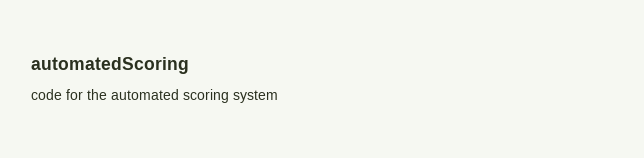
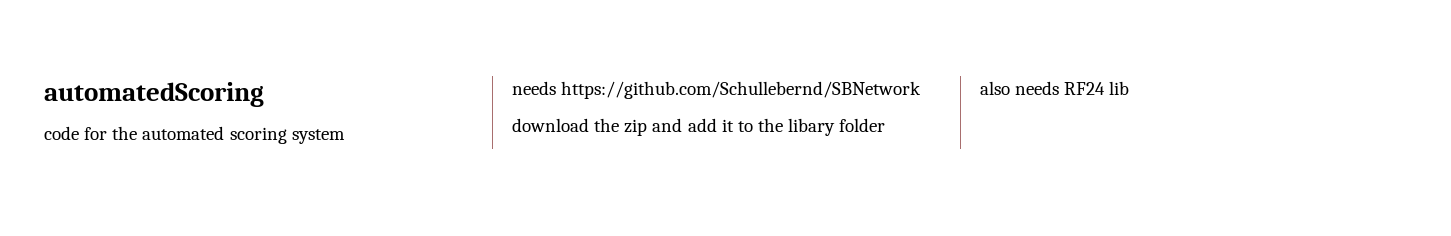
(278, 96) none -> [512,81,922,99] [512,118,886,136] [980,81,1130,95] // needs https://github.com/Schullebernd/SBNetwork // download the zip and add it to the libary folder // also needs RF24 lib

